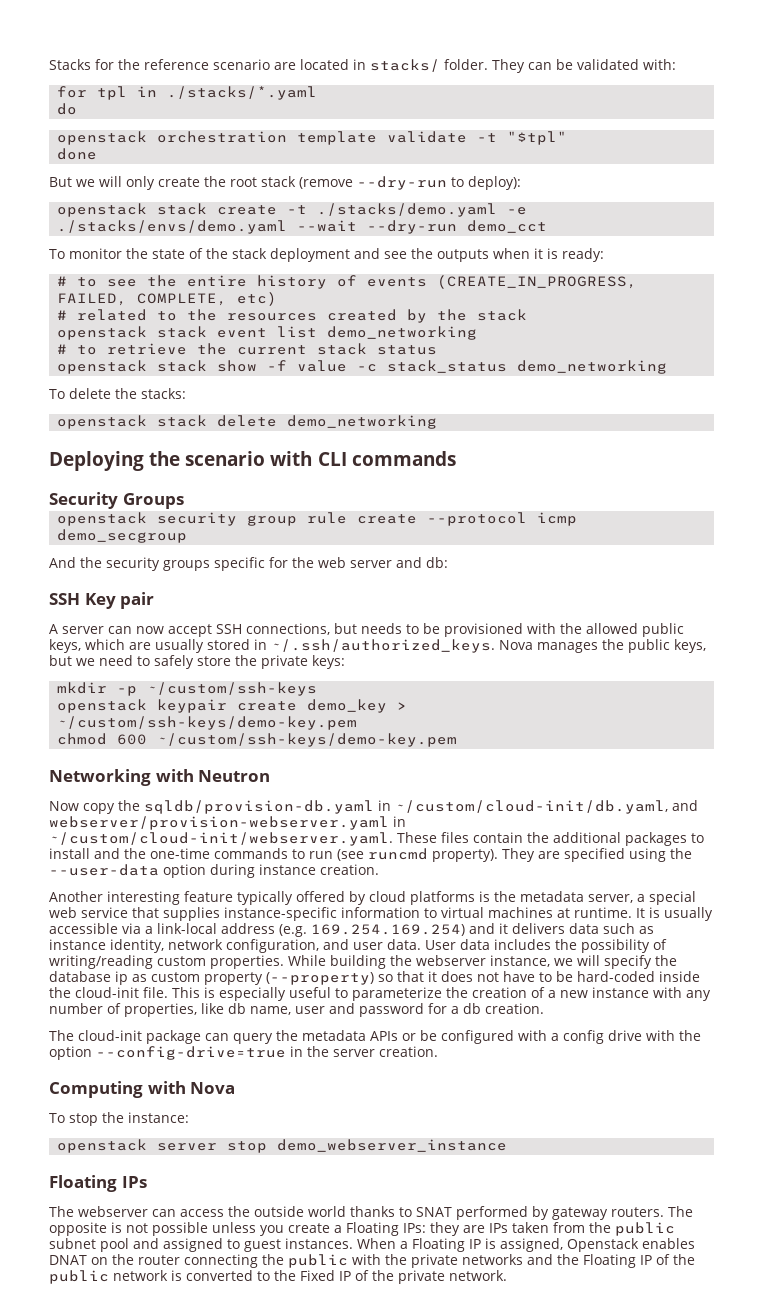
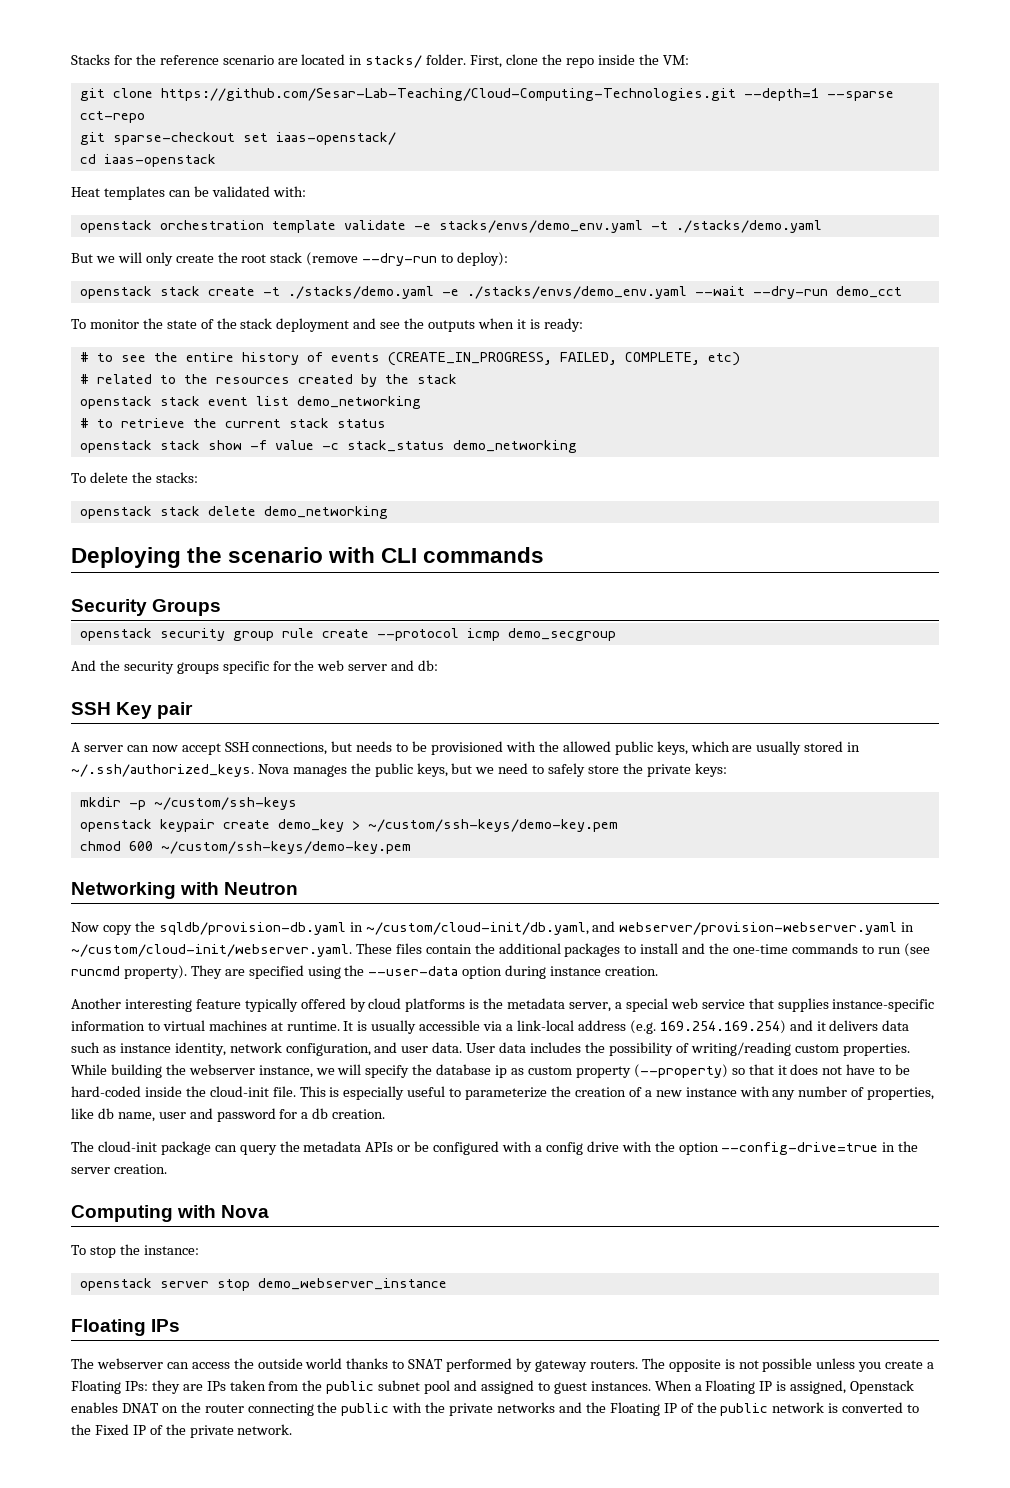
[492,59,525,73] They -> [470,54,689,68] [79,88,894,101] [79,111,145,123] [79,132,396,145] [79,154,216,167] [71,186,165,200] First, clone the repo inside the VM: // git clone https://github.com/Sesar-Lab-Teaching/Cloud-Computing-Technologies.git --depth=1 --sparse cct-repo // git sparse-checkout set iaas-openstack/ // cd iaas-openstack // Heat templates
[57,86,318,100] [57,103,78,115] // for tpl in ./stacks/*.yaml // do -> (306, 191) none
[477,131,568,145] [57,148,98,160] -t "$tpl" // done -> [413,220,822,233] -e stacks/envs/demo_env.yaml -t ./stacks/demo.yaml
[57,220,288,234] ./stacks/envs/demo.yaml -> [466,286,687,299] ./stacks/envs/demo_env.yaml

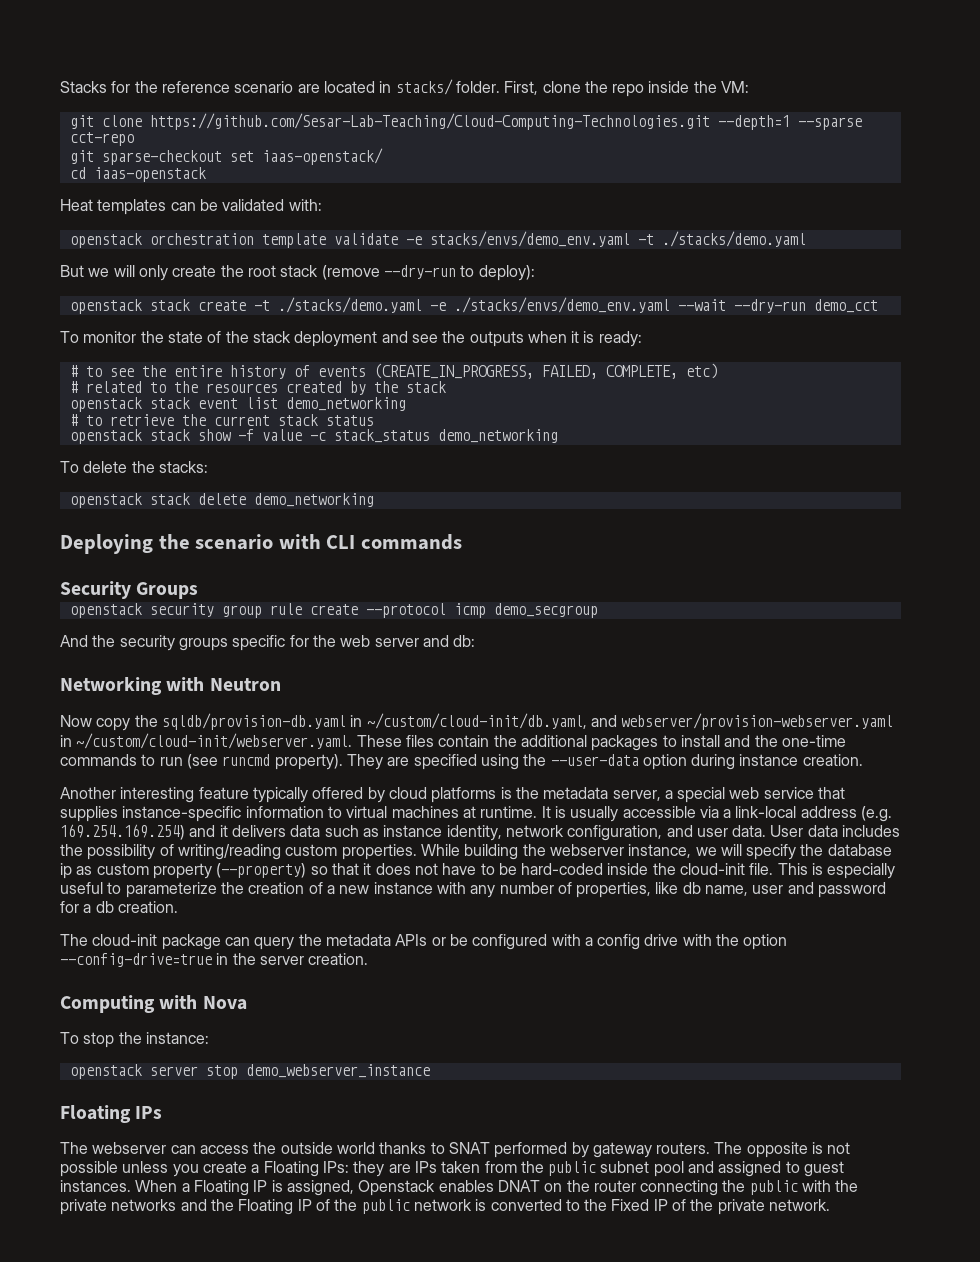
[71,702,194,719] [71,741,861,755] [71,763,727,777] [79,797,297,810] [79,819,618,832] [79,841,411,854] // SSH Key pair // A server can now accept SSH connections, but needs to be provisioned with the allowed public keys, which are usually stored in ~/.ssh/authorized_keys. Nova manages the public keys, but we need to safely store the private keys: // mkdir -p ~/custom/ssh-keys // openstack keypair create demo_key > ~/custom/ssh-keys/demo-key.pem // chmod 600 ~/custom/ssh-keys/demo-key.pem -> (476, 641) none

